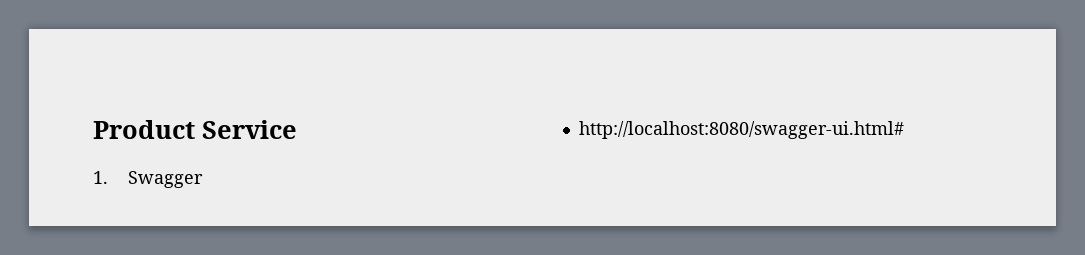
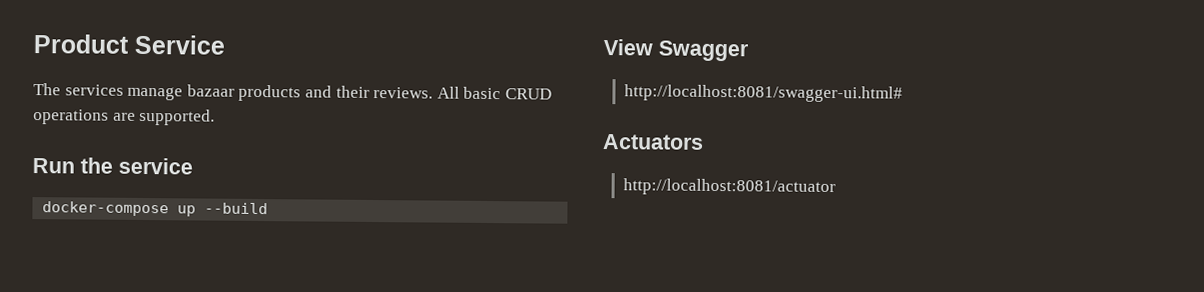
[93,171,204,188] [578,121,904,139] 1. Swagger // http://localhost:8080/swagger-ui.html# -> [33,83,552,102] [33,108,216,126] [32,157,193,175] [42,201,269,217] [603,39,749,62] [624,84,904,103] [602,134,704,150] [623,178,837,197] The services manage bazaar products and their reviews. All basic CRUD operations are supported. // Run the service // docker-compose up --build // View Swagger // http://localhost:8081/swagger-ui.html# // Actuators // http://localhost:8081/actuator

